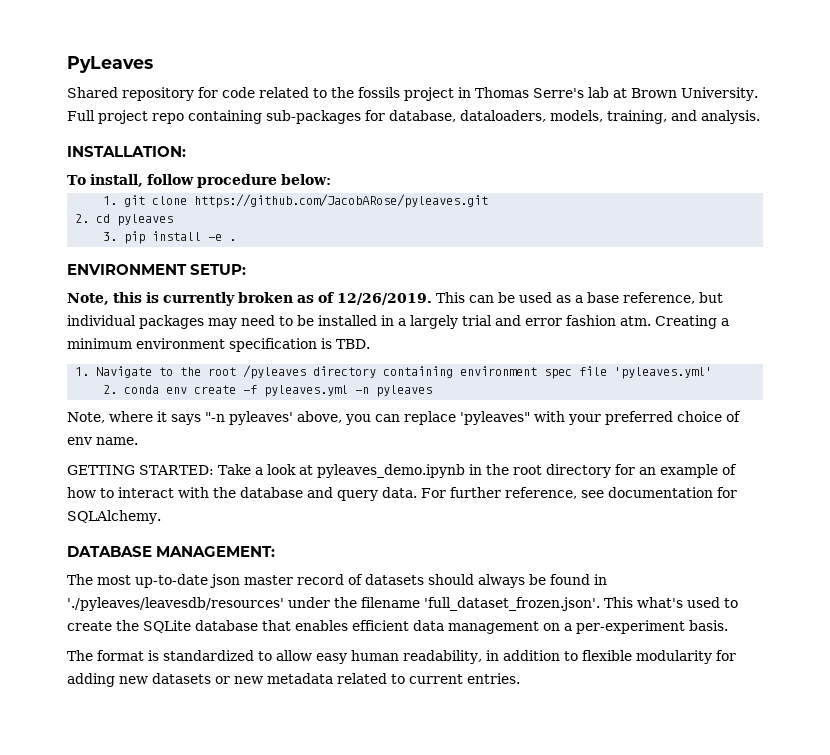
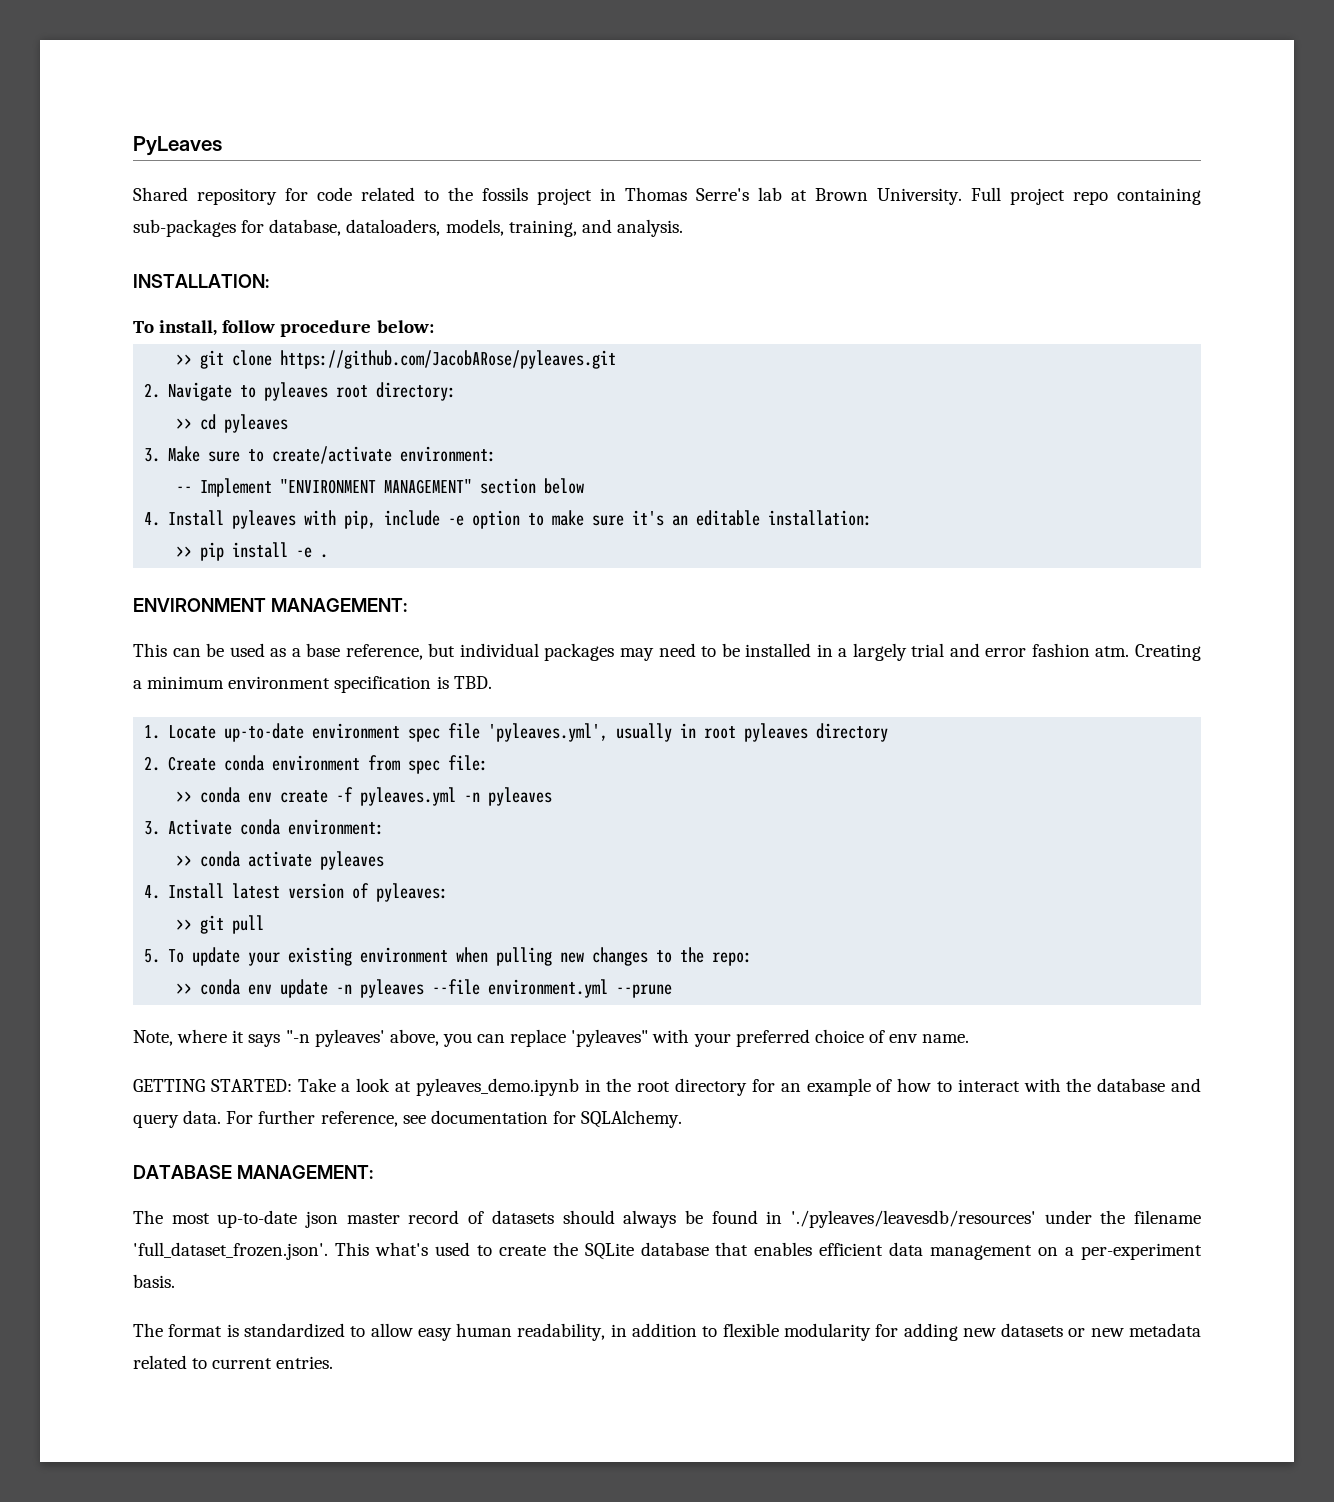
[103,196,118,205] 1. -> [176,354,193,365] >>
[96,214,174,226] [103,232,118,241] cd pyleaves // 3. -> [168,382,457,401] [176,414,289,433] [144,446,497,464] [176,478,585,497] [144,510,873,529] [176,546,193,557] Navigate to pyleaves root directory: // >> cd pyleaves // 3. Make sure to create/activate environment: // -- Implement "ENVIRONMENT MANAGEMENT" section below // 4. Install pyleaves with pip, include -e option to make sure it's an editable installation: // >>
[190,264,247,275] [67,292,432,306] SETUP: // Note, this is currently broken as of 12/26/2019. -> [270,598,407,612] MANAGEMENT: //
[96,365,713,379] [103,385,118,394] Navigate to the root /pyleaves directory containing environment spec file 'pyleaves.yml' // 2. -> [168,723,889,742] [144,755,489,774] [176,791,193,802] Locate up-to-date environment spec file 'pyleaves.yml', usually in root pyleaves directory // 2. Create conda environment from spec file: // >>
(433, 391) none -> [144,819,385,835] [176,851,385,870] [144,883,449,902] [176,915,265,934] [144,947,753,966] [176,979,673,998] // 3. Activate conda environment: // >> conda activate pyleaves // 4. Install latest version of pyleaves: // >> git pull // 5. To update your existing environment when pulling new changes to the repo: // >> conda env update -n pyleaves --file environment.yml --prune

